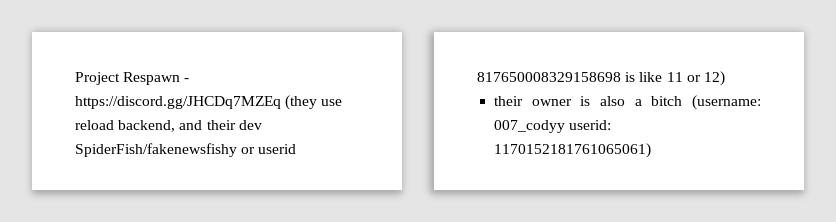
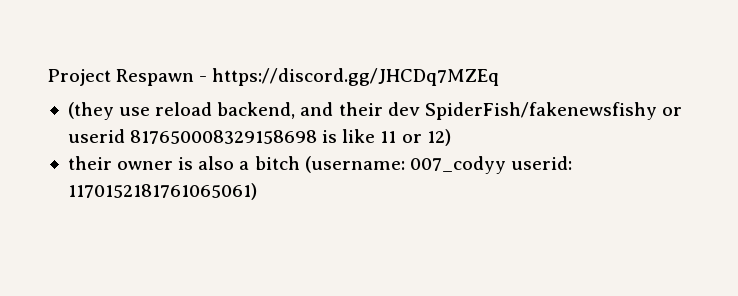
(281, 102) none -> (500, 77) //

